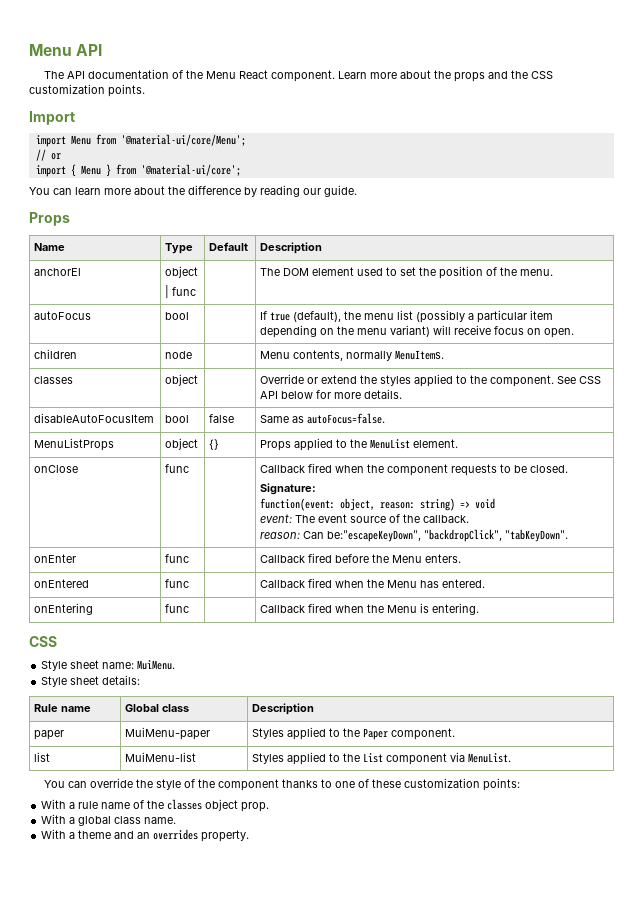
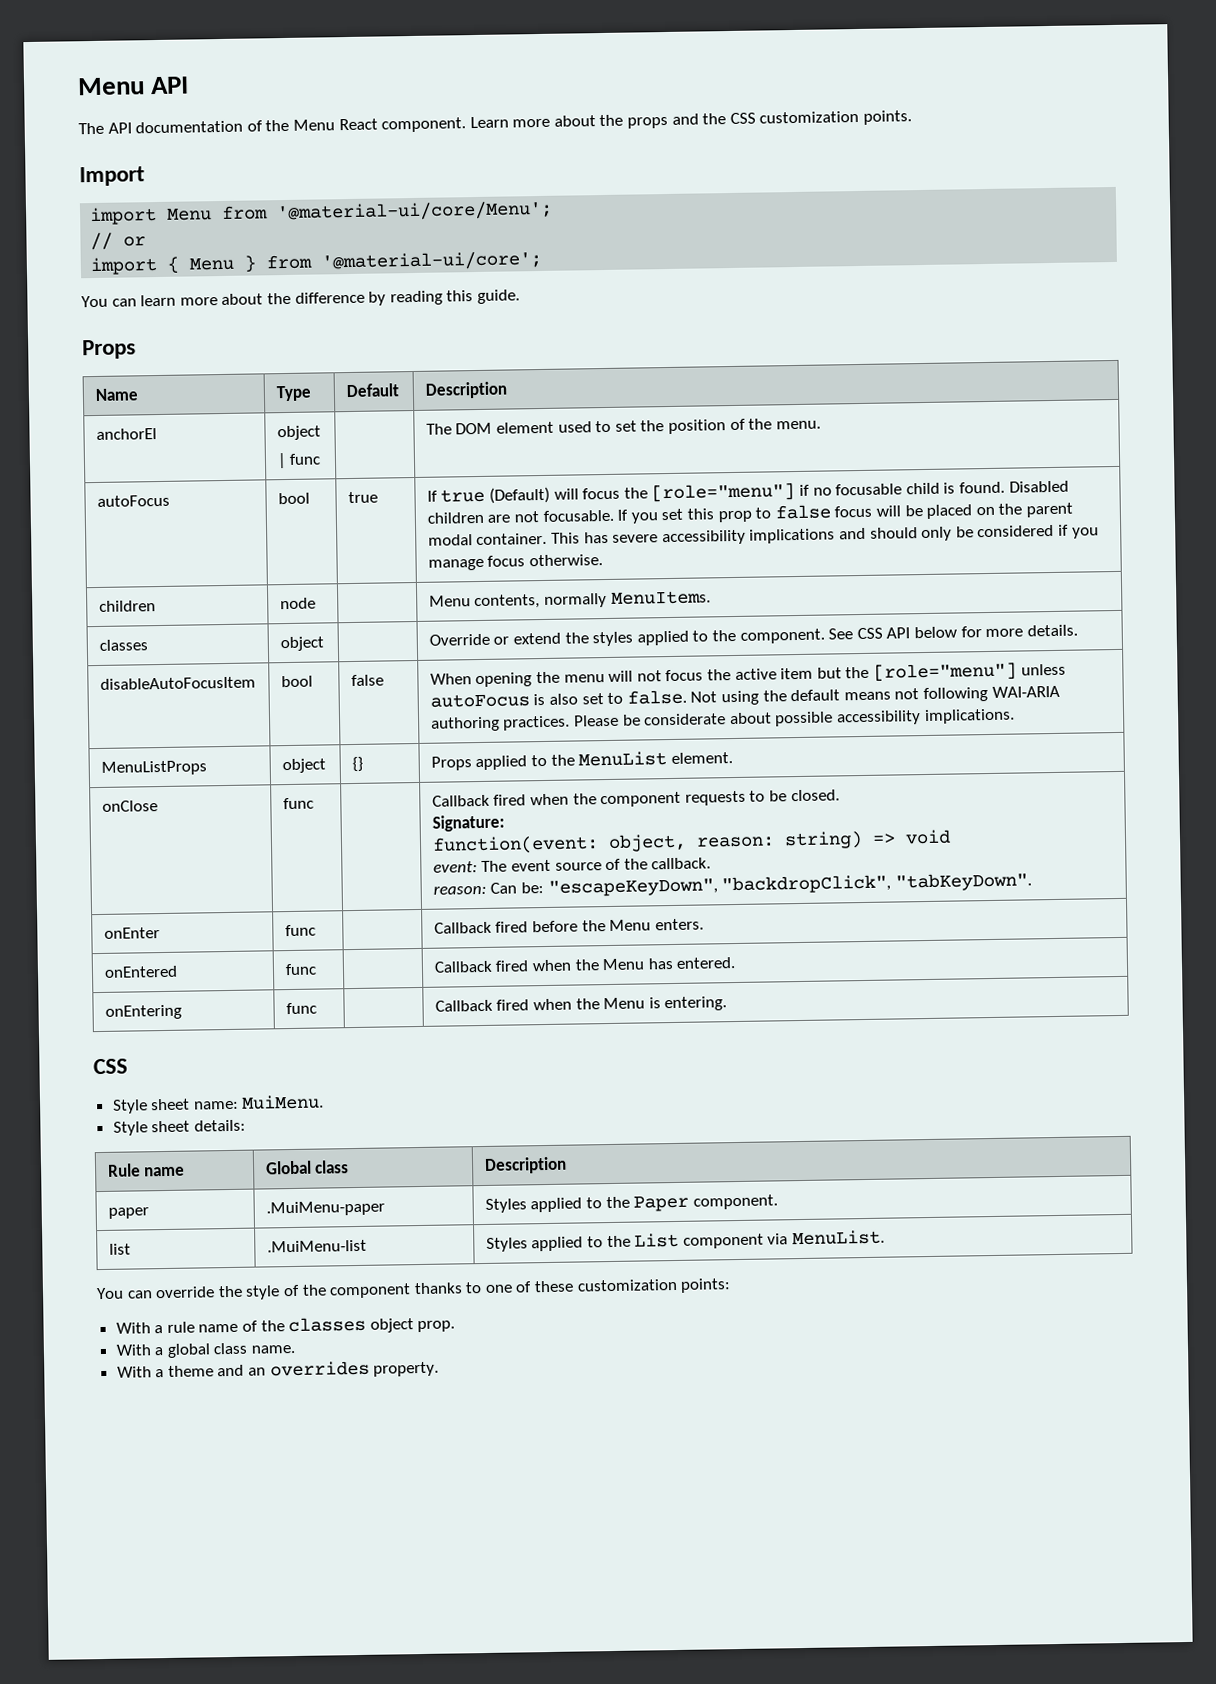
[303,188,321,195] our -> [446,290,474,302] this
(190, 316) none -> [347,491,378,504] true
[293,310,554,323] [260,325,575,338] (default), the menu list (possibly a particular item depending on the menu variant) will receive focus on open. -> [489,480,1069,504] [426,502,1073,524] [427,524,1099,546] [427,554,604,571] (Default) will focus the [role="menu"] if no focusable child is found. Disabled children are not focusable. If you set this prop to false focus will be placed on the parent modal container. This has severe accessibility implications and should only be considered if you manage focus otherwise.
[260,413,386,424] Same as autoFocus=false. -> [429,662,1066,688] [429,685,1060,708] [430,708,1015,732] When opening the menu will not focus the active item but the [role="menu"] unless autoFocus is also set to false. Not using the default means not following WAI-ARIA authoring practices. Please be considerate about possible accessibility implications.
[327,530,422,542] be:"escapeKeyDown", -> [521,878,718,897] be: "escapeKeyDown",
[125,727,211,740] MuiMenu-paper -> [265,1200,385,1217] .MuiMenu-paper
[125,752,197,762] MuiMenu-list -> [266,1239,367,1253] .MuiMenu-list

